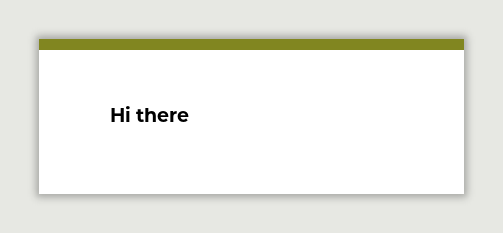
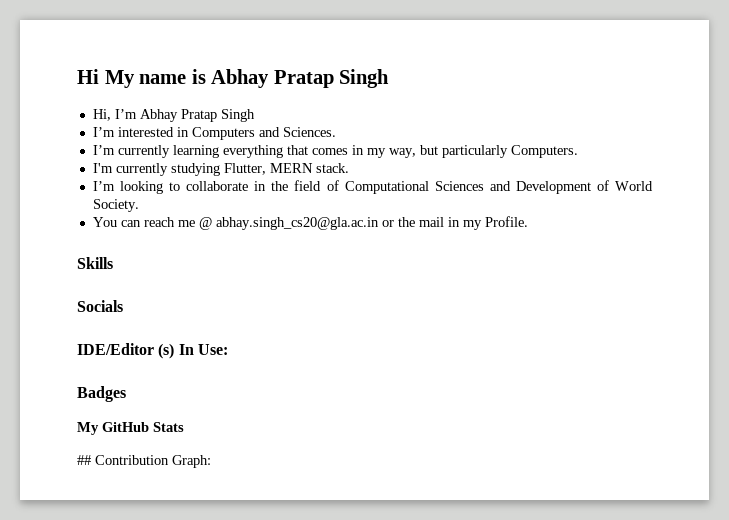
[136,108,190,122] there -> [104,69,390,88] [92,109,255,122] [92,127,336,140] [92,145,578,158] [92,163,349,176] [92,180,653,194] [92,199,139,212] [92,216,528,230] [77,257,113,269] [77,300,123,312] [77,343,228,359] [77,386,126,402] [77,422,184,435] [77,455,211,468] My name is Abhay Pratap Singh // Hi, I’m Abhay Pratap Singh // I’m interested in Computers and Sciences. // I’m currently learning everything that comes in my way, but particularly Computers. // I'm currently studying Flutter, MERN stack. // I’m looking to collaborate in the field of Computational Sciences and Development of World Society. // You can reach me @ abhay.singh_cs20@gla.ac.in or the mail in my Profile. // Skills // Socials // IDE/Editor (s) In Use: // Badges // My GitHub Stats // ## Contribution Graph:

